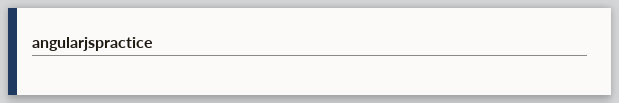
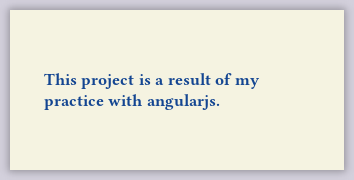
[32,37,153,51] angularjspractice -> [44,73,260,89] [44,94,220,110] This project is a result of my practice with angularjs.

